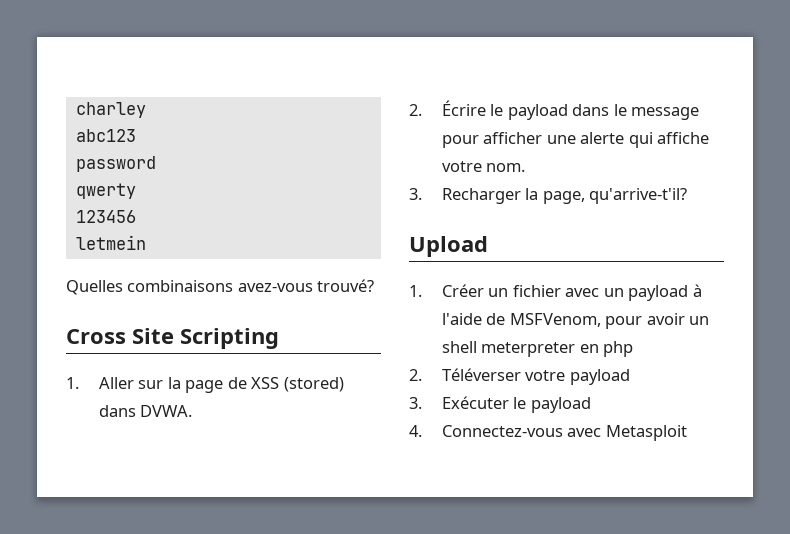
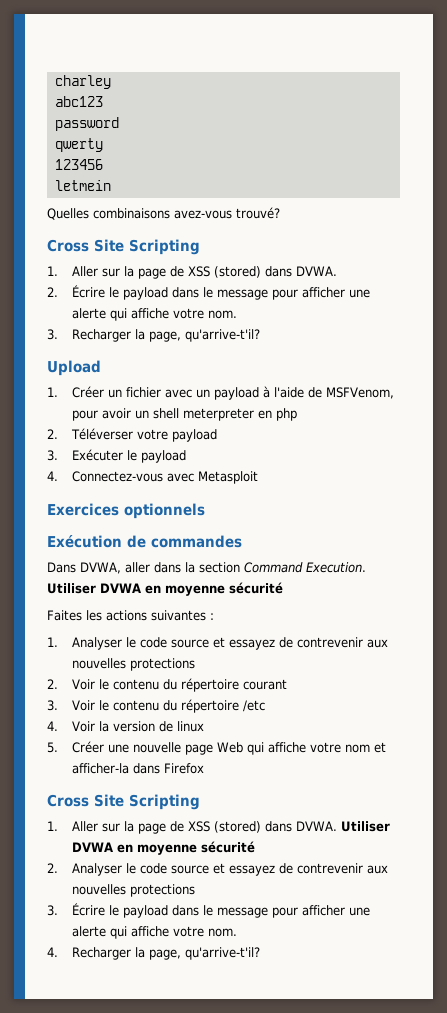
(687, 433) none -> [47,503,205,519] [47,535,242,548] [47,562,366,574] [47,582,283,596] [47,610,214,621] [47,637,388,650] [71,658,195,671] [47,678,287,692] [47,699,265,713] [47,721,204,732] [47,741,386,755] [71,763,204,774] [47,794,200,810] [47,821,390,834] [71,841,255,855] [47,863,388,876] [71,884,195,897] [47,903,370,918] [71,926,237,939] [47,947,260,960] // Exercices optionnels // Exécution de commandes // Dans DVWA, aller dans la section Command Execution. Utiliser DVWA en moyenne sécurité // Faites les actions suivantes : // 1. Analyser le code source et essayez de contrevenir aux nouvelles protections // 2. Voir le contenu du répertoire courant // 3. Voir le contenu du répertoire /etc // 4. Voir la version de linux // 5. Créer une nouvelle page Web qui affiche votre nom et afficher-la dans Firefox // Cross Site Scripting // 1. Aller sur la page de XSS (stored) dans DVWA. Utiliser DVWA en moyenne sécurité // 2. Analyser le code source et essayez de contrevenir aux nouvelles protections // 3. Écrire le payload dans le message pour afficher une alerte qui affiche votre nom. // 4. Recharger la page, qu'arrive-t'il?

